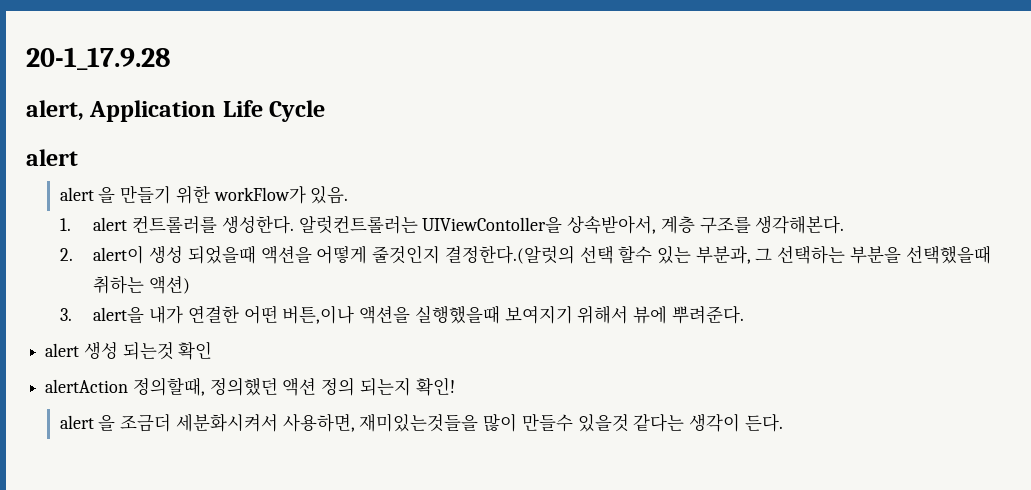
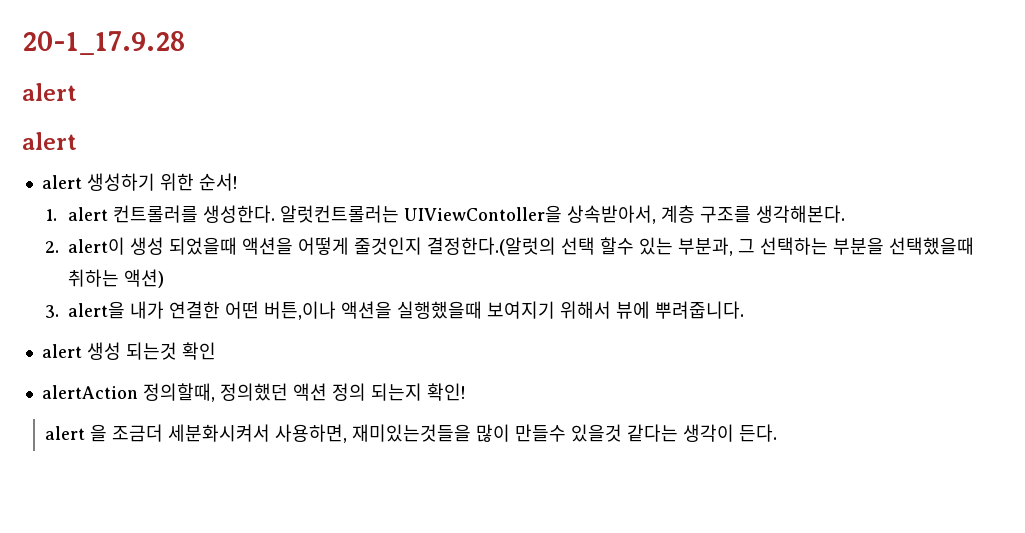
[26,100,326,122] [26,149,78,166] [59,185,349,204] alert, Application Life Cycle // alert // alert 을 만들기 위한 workFlow가 있음. -> [22,83,77,101] [22,132,77,150] [41,173,238,191] alert // alert // alert 생성하기 위한 순서!
[671,305,744,324] 뿌려준다. -> [655,301,745,319] 뿌려줍니다.

